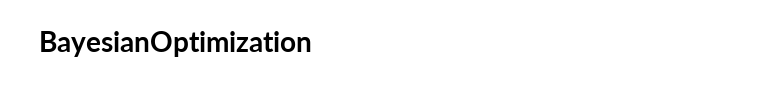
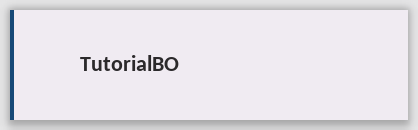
[39,31,312,57] BayesianOptimization -> [80,55,179,71] TutorialBO

